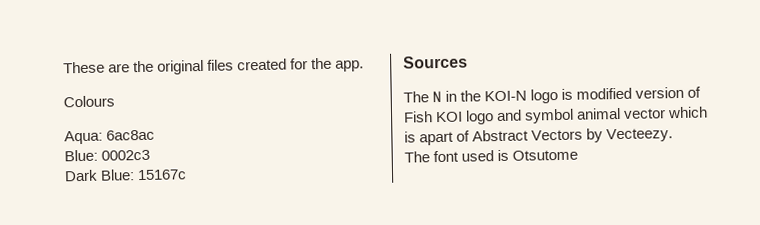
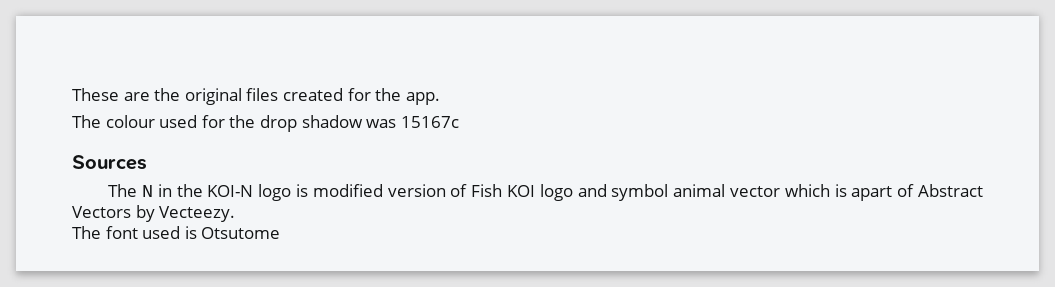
[63,95,115,108] [64,129,156,145] [64,149,151,162] [64,169,136,182] Colours // Aqua: 6ac8ac // Blue: 0002c3 // Dark Blue: -> [72,115,397,132] The colour used for the drop shadow was

